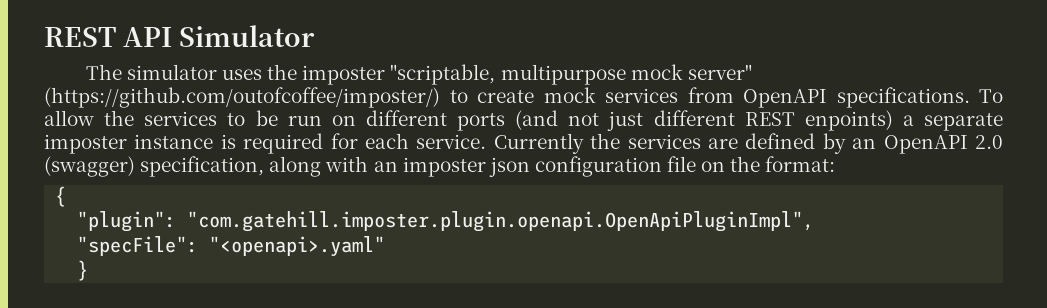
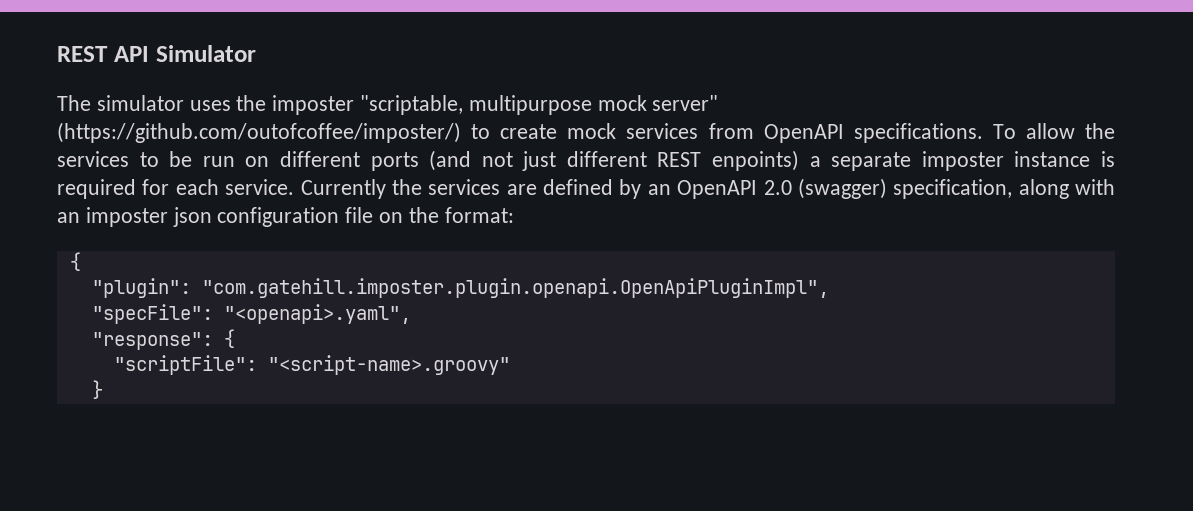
[209,236,386,257] "<openapi>.yaml" -> [223,304,411,324] [91,329,235,350] [113,355,510,375] "<openapi>.yaml", // "response": { // "scriptFile": "<script-name>.groovy"

